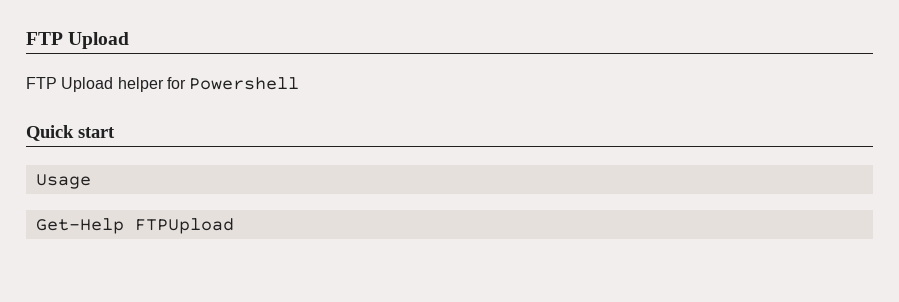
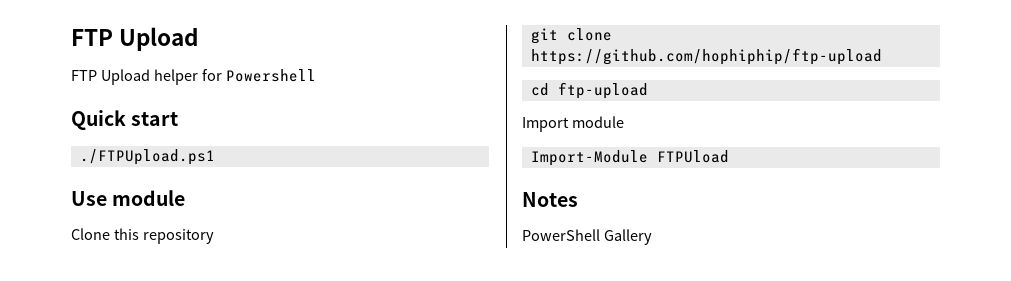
[35,174,91,189] [35,218,234,234] Usage // Get-Help FTPUpload -> [79,149,215,165] [71,190,186,206] [71,228,214,244] [530,28,612,44] [530,48,882,65] [530,82,648,99] [522,116,624,132] [530,150,729,166] [522,192,578,207] [522,229,652,245] ./FTPUpload.ps1 // Use module // Clone this repository // git clone https://github.com/hophiphip/ftp-upload // cd ftp-upload // Import module // Import-Module FTPUload // Notes // PowerShell Gallery

